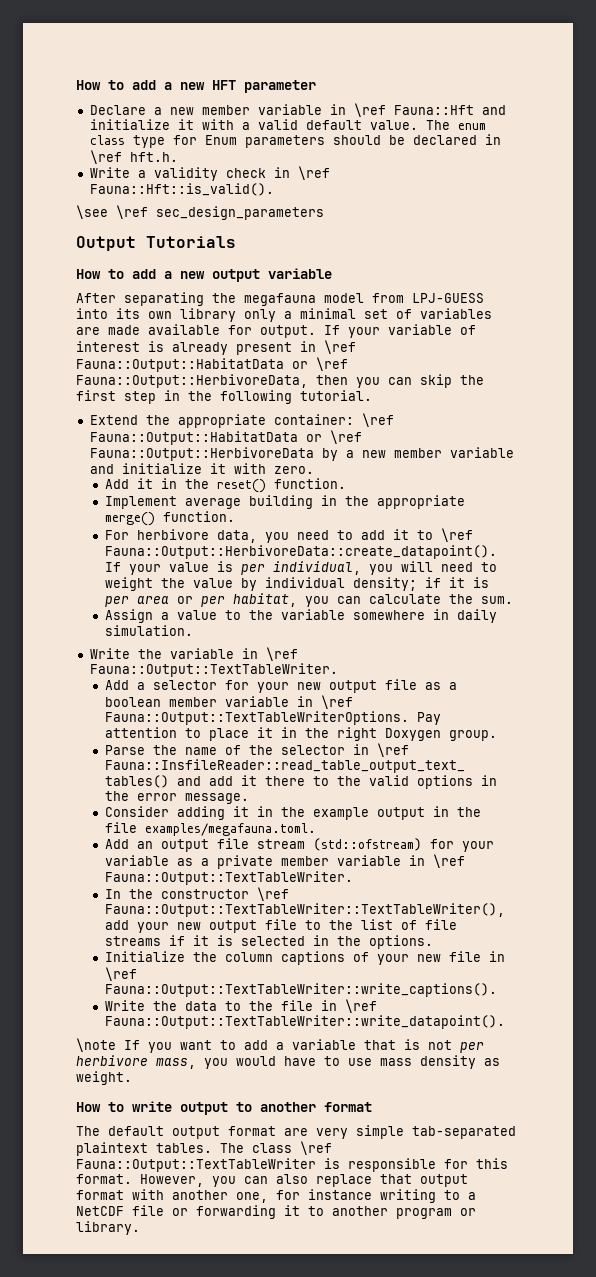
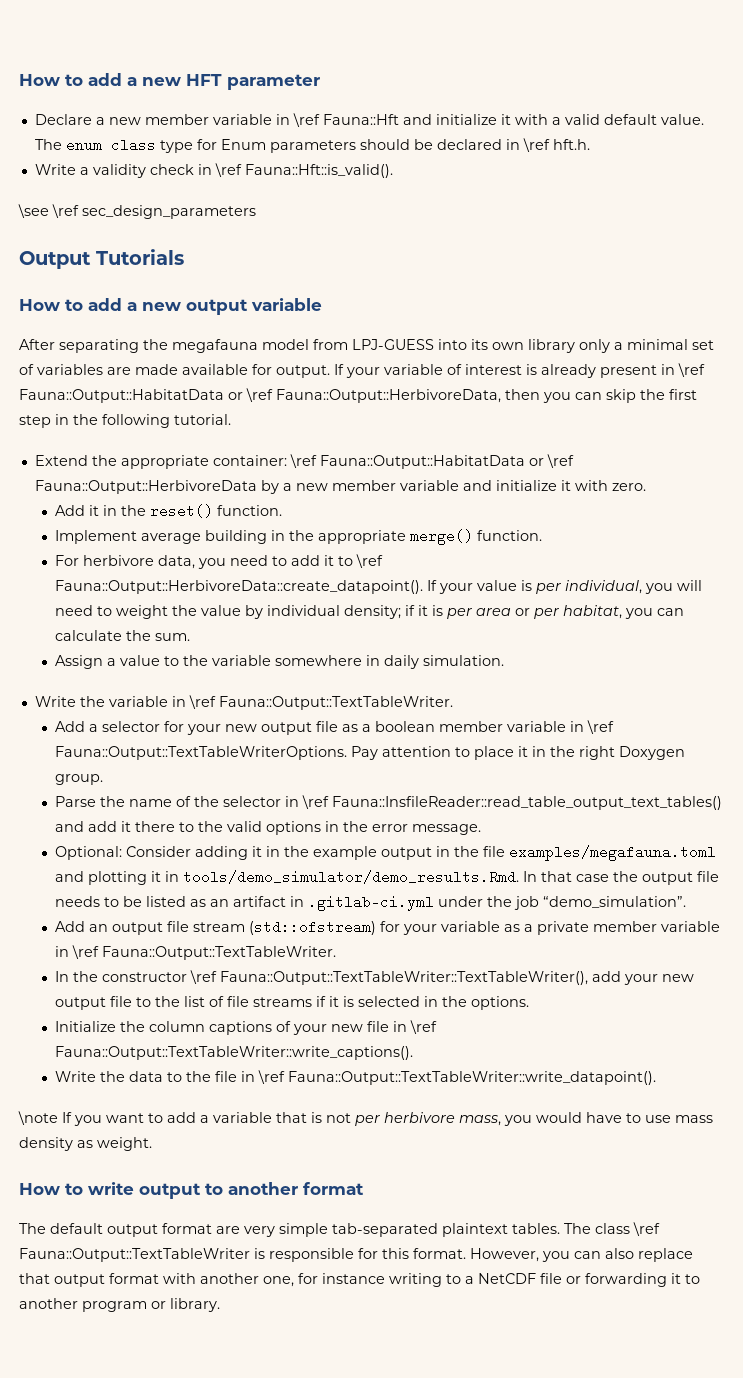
(249, 798) none -> [55,846,123,860] Optional:
[144,823,316,836] examples/megafauna.toml. -> [509,845,717,861] [55,870,720,885] [55,895,687,911] examples/megafauna.toml and plotting it in tools/demo_simulator/demo_results.Rmd. In that case the output file needs to be listed as an artifact in .gitlab-ci.yml under the job “demo_simulation”.

